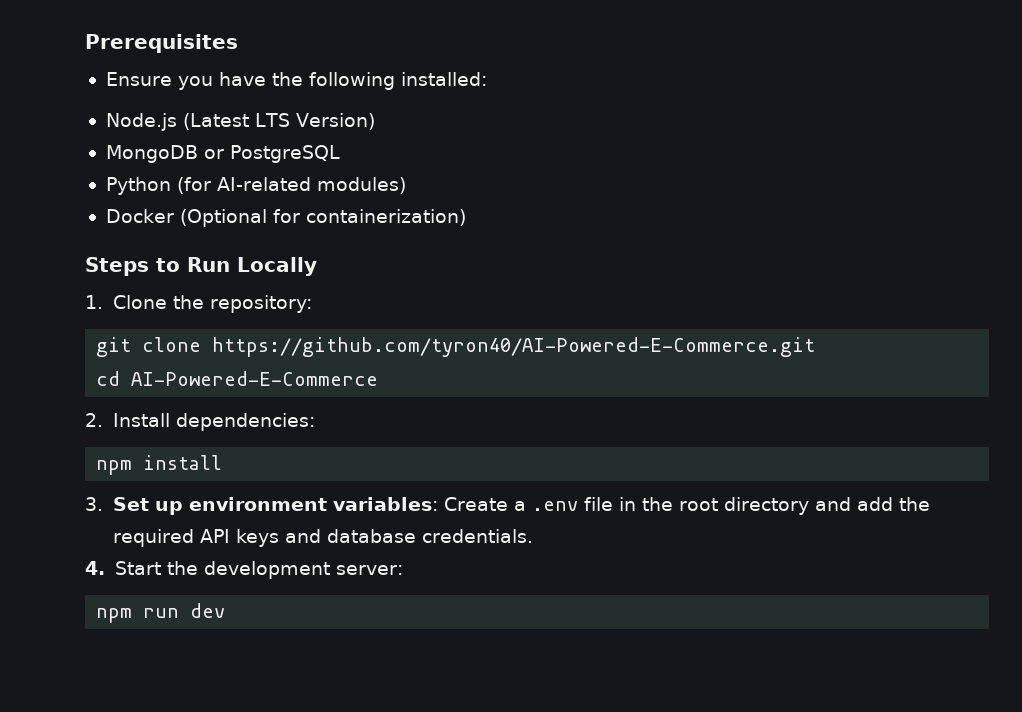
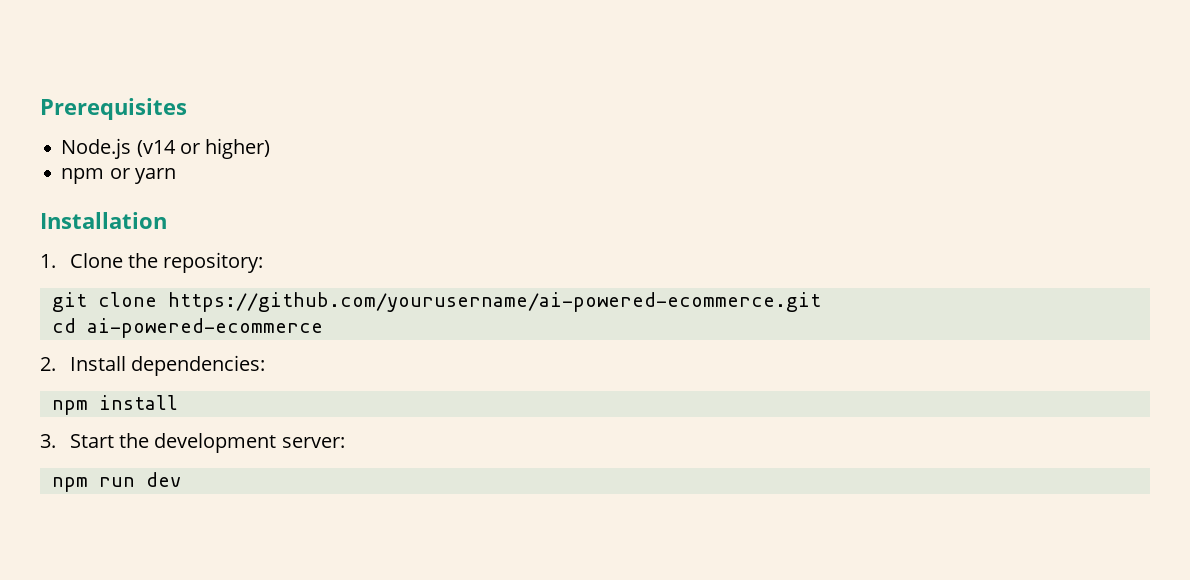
[105,72,487,90] [105,113,375,131] [105,145,340,163] [105,177,406,195] [105,209,466,227] [85,257,317,276] Ensure you have the following installed: // Node.js (Latest LTS Version) // MongoDB or PostgreSQL // Python (for AI-related modules) // Docker (Optional for containerization) // Steps to Run Locally -> [61,138,271,159] [61,168,176,184] [40,212,167,229] Node.js (v14 or higher) // npm or yarn // Installation
[212,337,816,357] https://github.com/tyron40/AI-Powered-E-Commerce.git -> [167,292,821,312] https://github.com/yourusername/ai-powered-ecommerce.git
[131,371,379,386] AI-Powered-E-Commerce -> [86,318,323,338] ai-powered-ecommerce
[112,497,930,515] [112,529,534,547] [85,561,105,575] Set up environment variables: Create a .env file in the root directory and add the required API keys and database credentials. // 4. -> (56, 441) none

